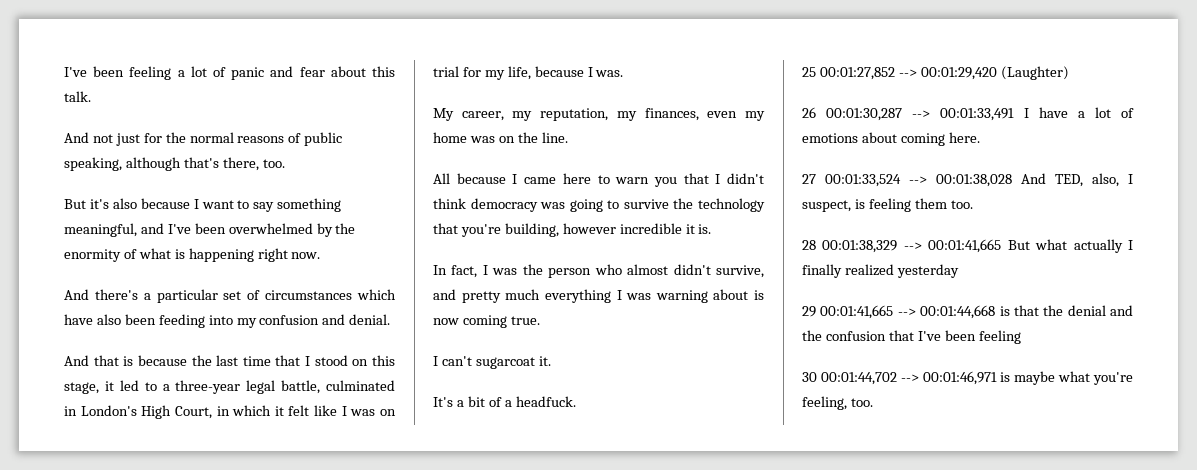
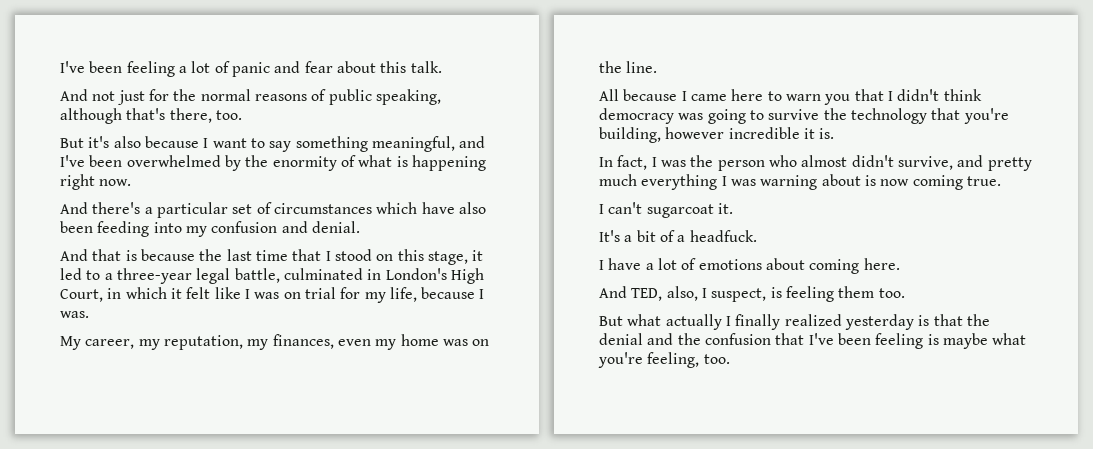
[802,66,1069,80] [802,107,1015,121] 25 00:01:27,852 --> 00:01:29,420 (Laughter) // 26 00:01:30,287 --> 00:01:33,491 -> (757, 236) none
[802,174,1012,187] 27 00:01:33,524 --> 00:01:38,028 -> (900, 264) none
[802,239,1002,253] 28 00:01:38,329 --> 00:01:41,665 -> (905, 293) none
[802,305,996,319] // 29 00:01:41,665 --> 00:01:44,668 -> (914, 322) none
[802,371,997,385] // 30 00:01:44,702 --> 00:01:46,971 -> (924, 341) none

